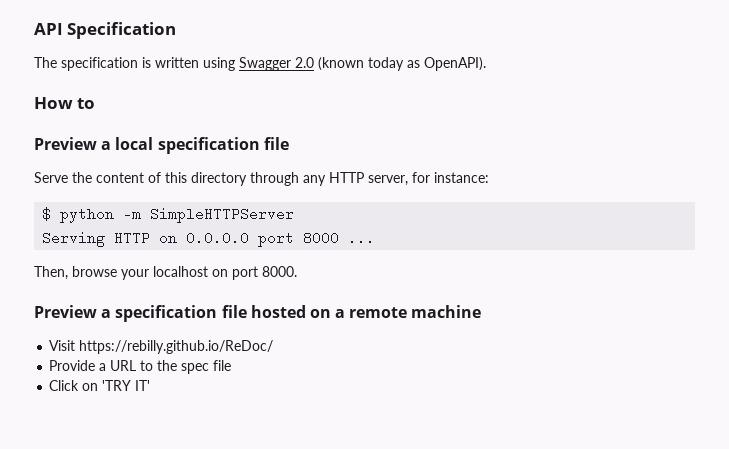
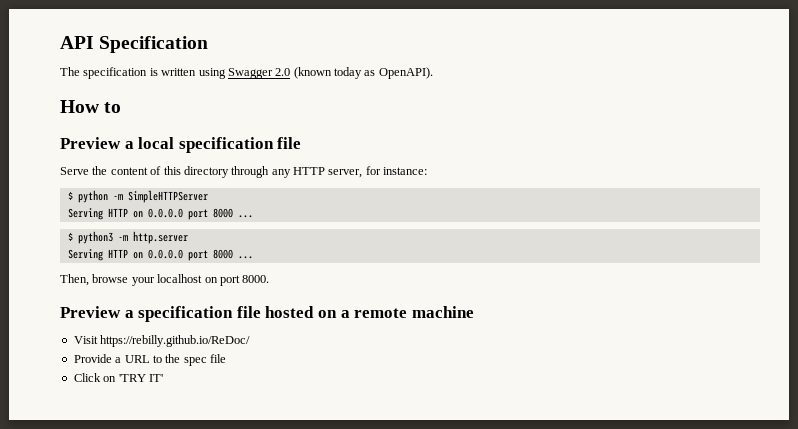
(376, 238) none -> [67,231,188,244] [67,249,253,261] // $ python3 -m http.server // Serving HTTP on 0.0.0.0 port 8000 ...

